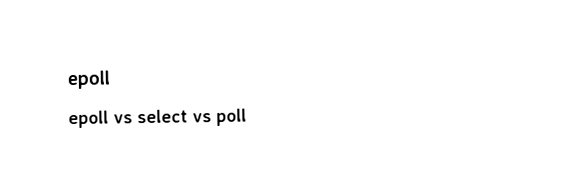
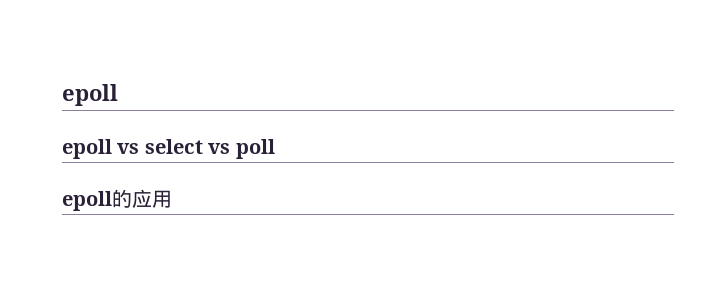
(247, 117) none -> [62,189,172,211] // epoll的应用

